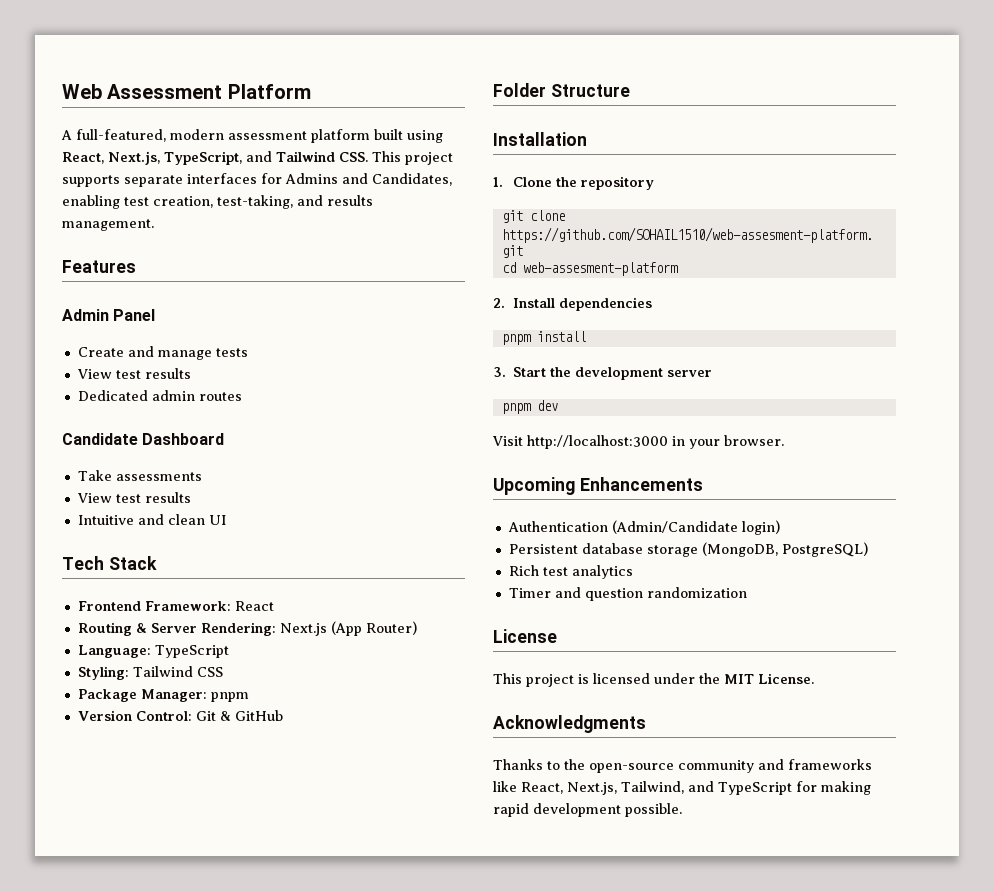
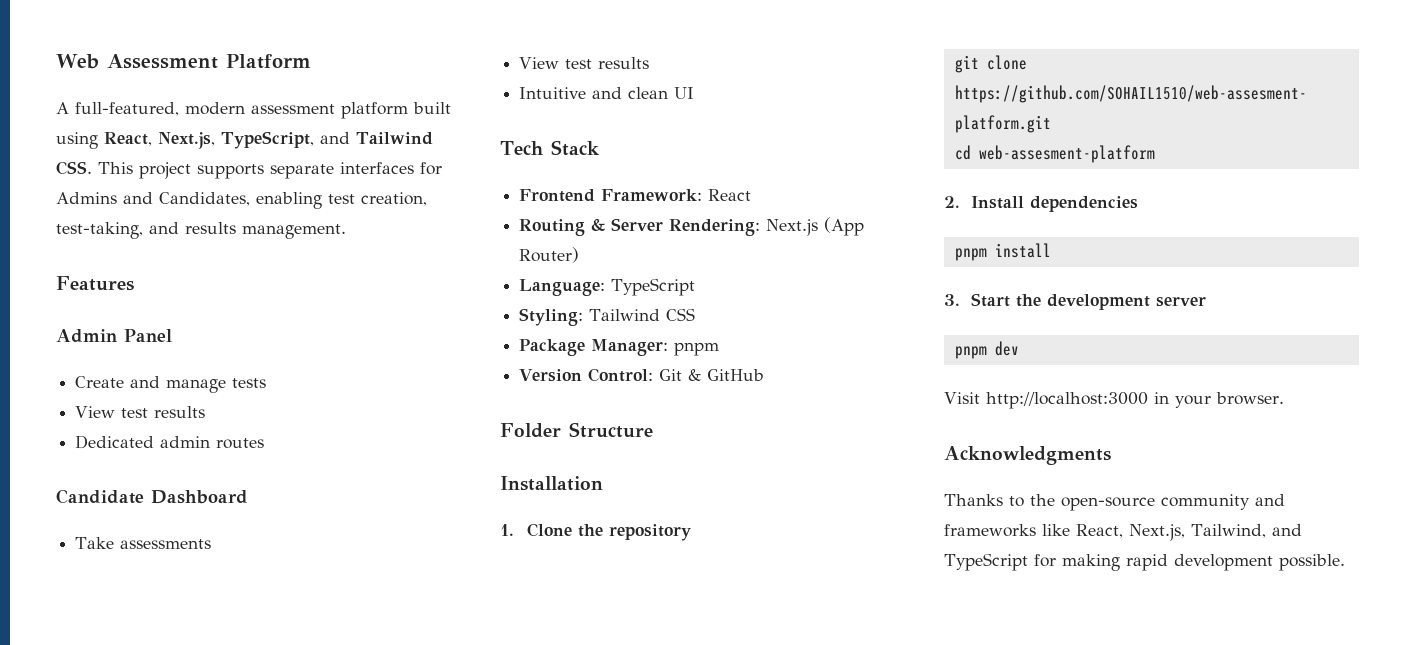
[493,477,703,495] [507,520,780,535] [508,542,868,557] [508,565,633,579] [508,587,747,601] [493,629,557,643] [493,673,814,687] // Upcoming Enhancements // Authentication (Admin/Candidate login) // Persistent database storage (MongoDB, PostgreSQL) // Rich test analytics // Timer and question randomization // License // This project is licensed under the MIT License. -> (1284, 398) none

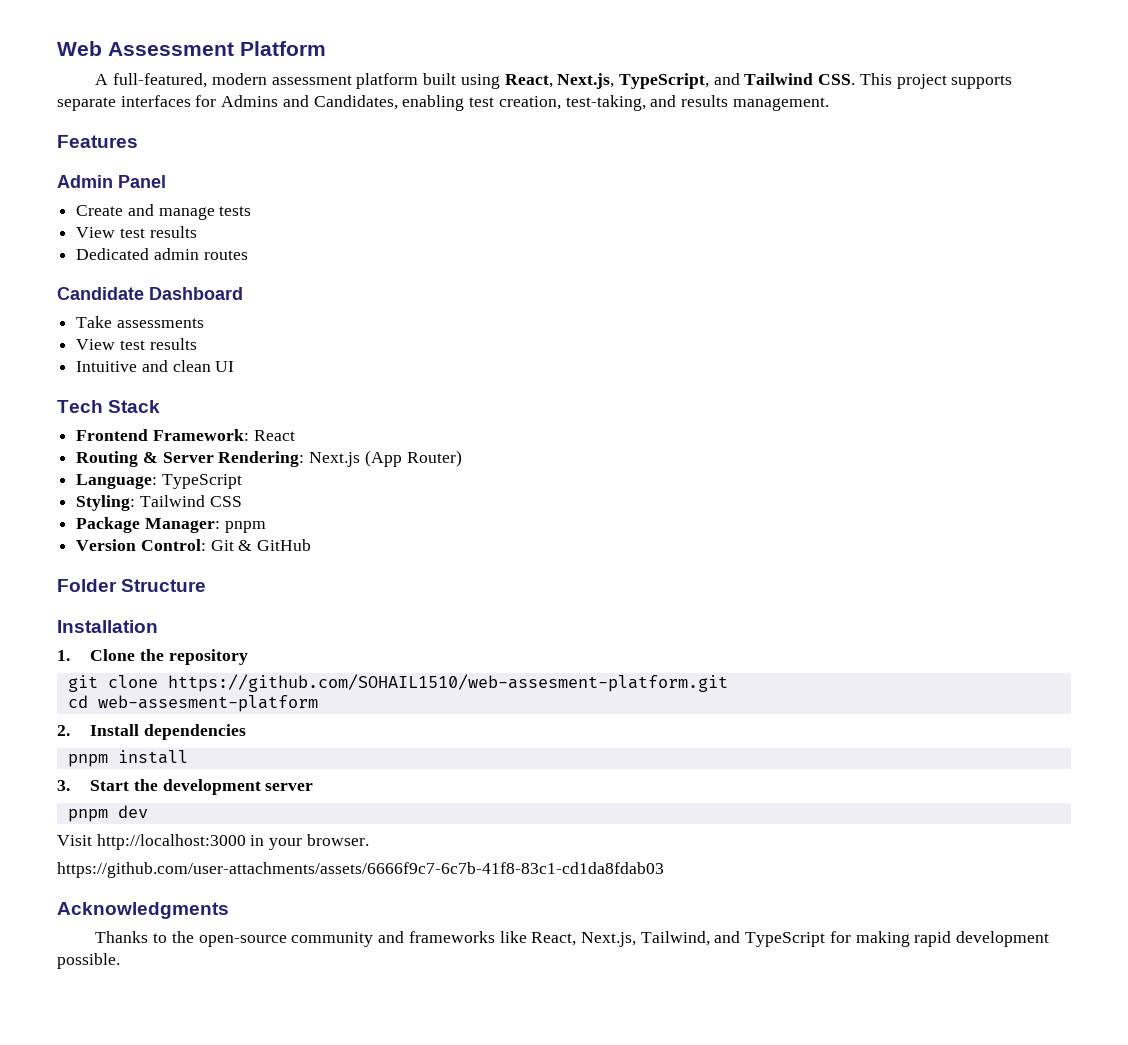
(1284, 398) none -> [57,862,664,878] // https://github.com/user-attachments/assets/6666f9c7-6c7b-41f8-83c1-cd1da8fdab03

